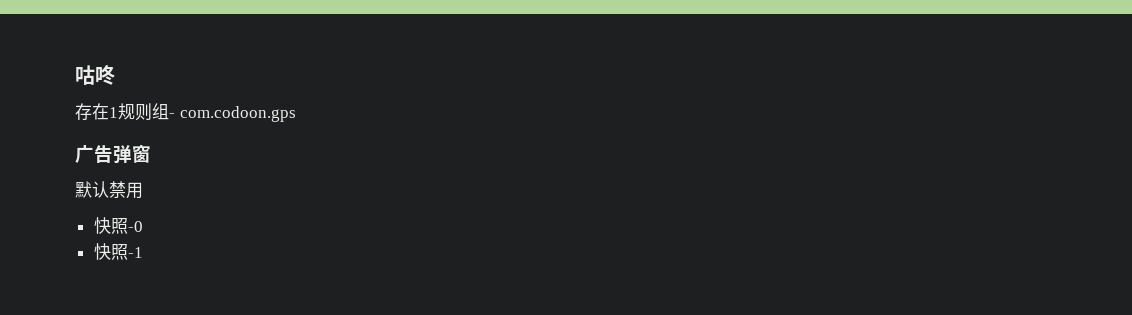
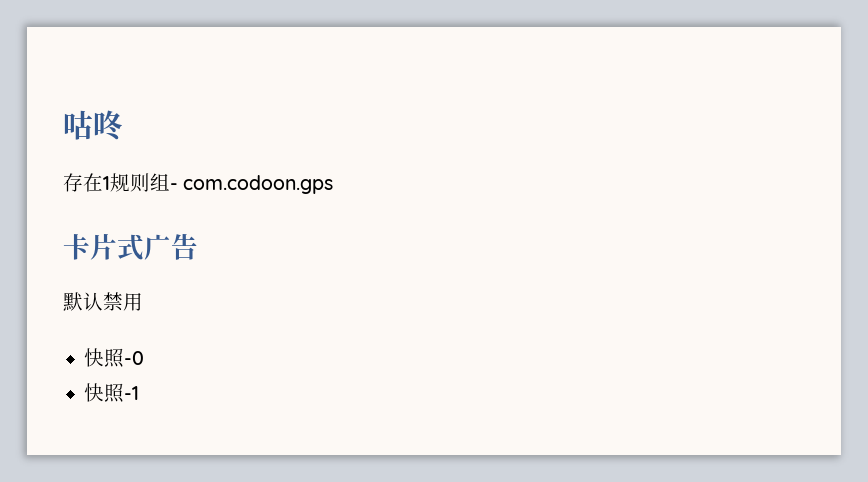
(296, 114) none -> [63,233,144,261] 卡片式
[113,145,151,164] 弹窗 -> (198, 246) none

